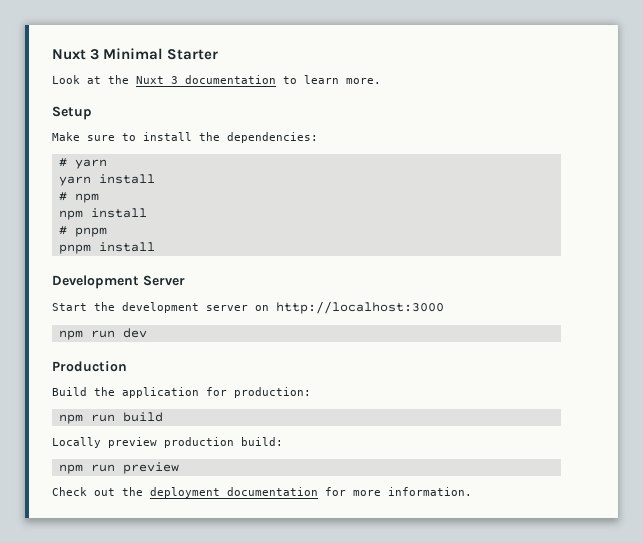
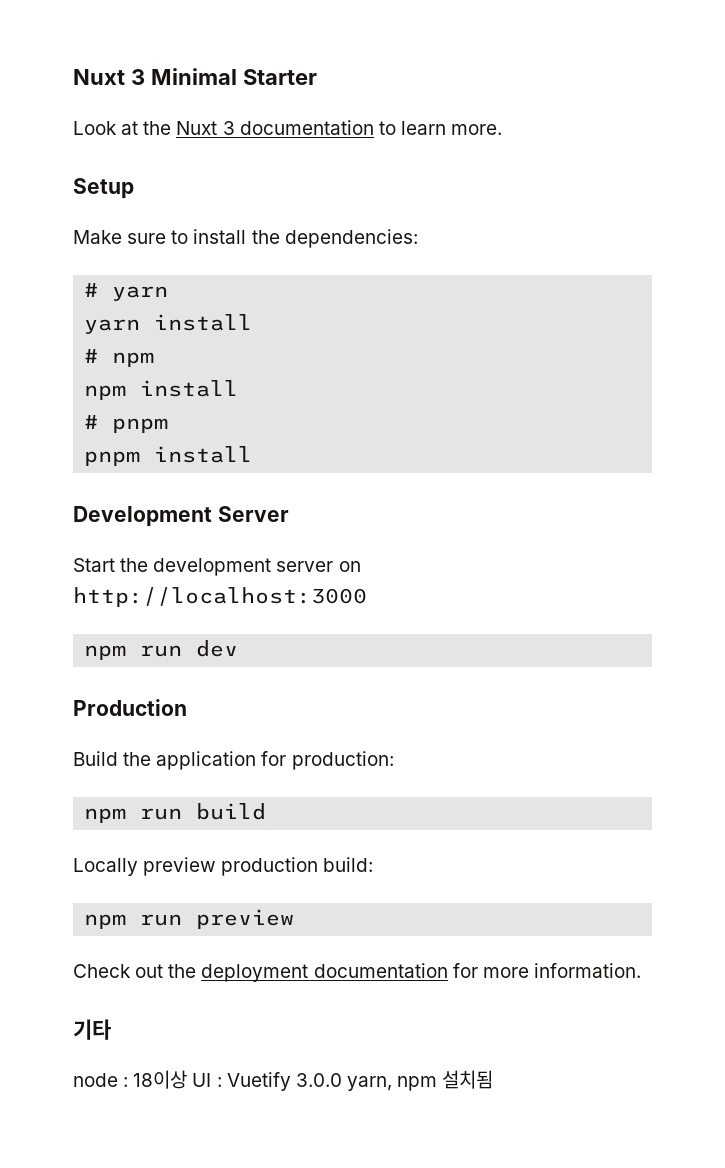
(472, 491) none -> [73,1019,111,1040] [73,1070,494,1091] // 기타 // node : 18이상 UI : Vuetify 3.0.0 yarn, npm 설치됨

